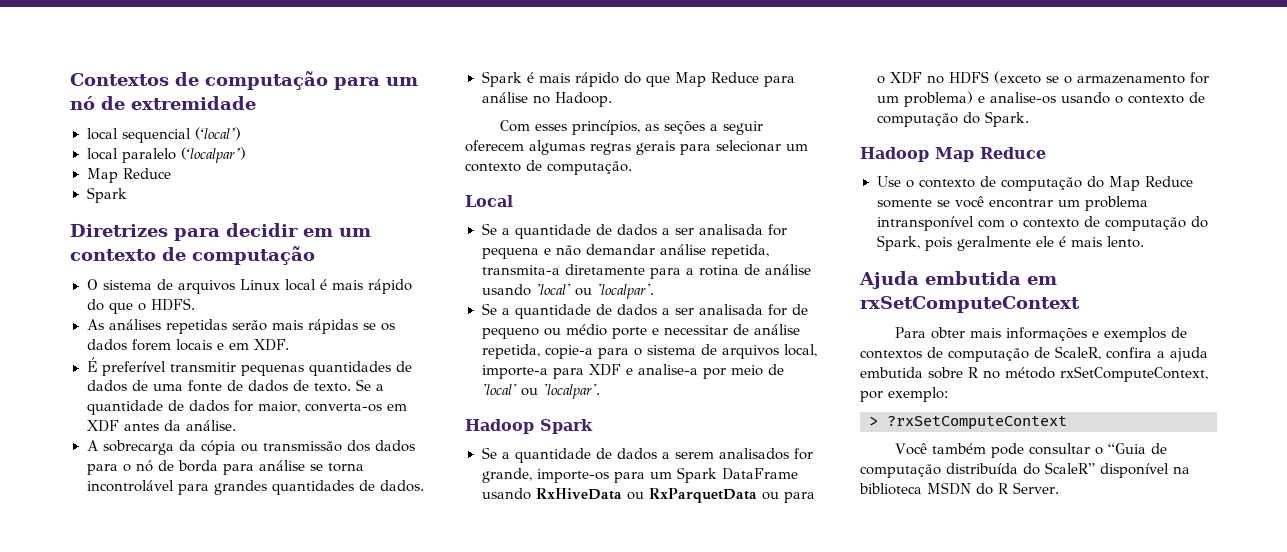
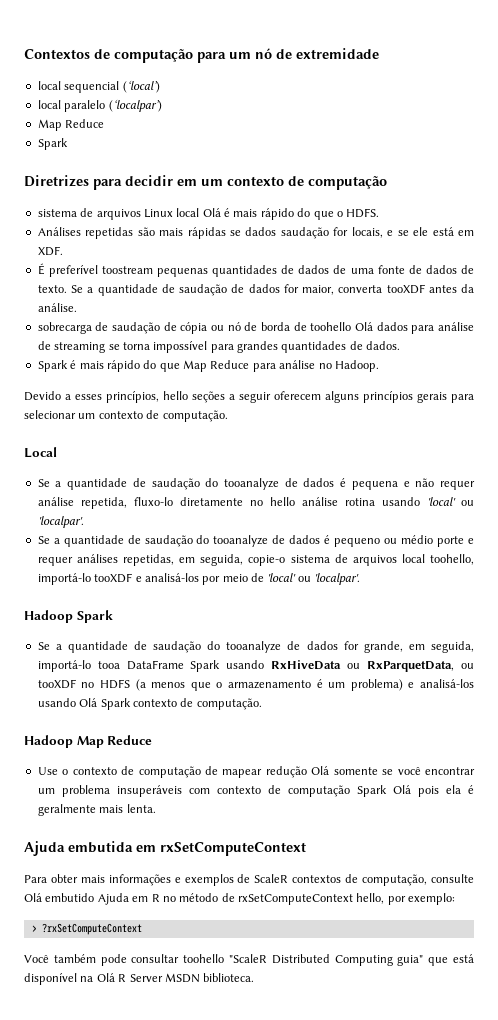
[86,279,98,290] O -> (387, 183) none
(316, 285) none -> [202,208,221,217] Olá
[86,319,395,334] [86,339,224,351] As análises repetidas serão mais rápidas se os dados forem locais e -> [37,227,454,239] Análises repetidas são mais rápidas se dados saudação for locais, e se ele está
[169,362,236,372] transmitir -> [101,266,153,274] toostream
(184, 405) none -> [179,284,245,296] saudação de
[304,403,407,412] [86,420,119,432] converta-os em XDF -> [338,284,425,294] converta tooXDF
[86,440,415,455] [86,460,305,475] A sobrecarga da cópia ou transmissão dos dados para o nó de borda para análise -> [37,322,474,334] [37,341,106,353] sobrecarga de saudação de cópia ou nó de borda de toohello Olá dados para análise de streaming
[86,480,174,492] incontrolável -> [153,341,208,353] impossível
[500,120,531,132] Com -> [24,391,71,401] Devido a
[645,124,660,131] as -> [163,391,188,400] hello
[529,140,631,155] algumas regras -> [325,391,413,403] alguns princípios
[616,224,787,236] dados a ser analisada for -> [151,478,347,490] saudação do tooanalyze de dados é
[585,244,769,259] [481,264,811,279] demandar análise repetida, transmita-a diretamente para a rotina de análise -> [439,481,475,490] [37,497,375,509] requer análise repetida, fluxo-lo diretamente no hello análise rotina
[616,304,808,316] dados a ser analisada for de -> [144,535,331,547] saudação do tooanalyze de dados é
[663,324,800,335] [481,344,817,359] [481,364,698,379] necessitar de análise repetida, copie-a para o sistema de arquivos local, importe-a para XDF e analise-a -> [37,554,474,566] [37,573,199,585] requer análises repetidas, em seguida, copie-o sistema de arquivos local toohello, importá-lo tooXDF e analisá-los
[616,448,813,460] [481,467,798,483] [481,488,815,503] [876,71,1059,84] dados a serem analisados for grande, importe-os para um Spark DataFrame usando RxHiveData ou RxParquetData ou para o XDF no HDFS (exceto se -> [153,641,475,653] [37,660,474,672] [37,679,211,691] saudação do tooanalyze de dados for grande, em seguida, importá-lo tooa DataFrame Spark usando RxHiveData ou RxParquetData, ou tooXDF no HDFS (a menos que
[1189,72,1209,84] for -> [316,679,323,688] é
[989,92,1205,104] [876,111,1029,127] analise-os usando o contexto de computação do Spark. -> [420,679,475,688] [37,698,262,710] analisá-los usando Olá Spark contexto de computação.
[1086,176,1193,191] do Map Reduce -> [204,766,330,778] de mapear redução Olá
[876,216,1208,231] [876,235,1144,251] intransponível com o contexto de computação do Spark, pois geralmente ele é mais lento. -> [116,785,474,797] [37,804,156,816] insuperáveis com contexto de computação Spark Olá pois ela é geralmente mais lenta.
(1188, 332) none -> [254,874,289,883] ScaleR
[948,346,1208,362] [860,366,1208,382] computação de ScaleR, confira a ajuda embutida sobre R no método rxSetComputeContext, -> [362,874,475,886] [24,893,385,905] computação, consulte Olá embutido Ajuda em R no método de rxSetComputeContext hello,
[1095,443,1168,455] [860,462,1190,478] [859,482,1059,495] o “Guia de computação distribuída do ScaleR” disponível na biblioteca MSDN do R Server. -> [183,954,475,966] [24,973,255,985] toohello "ScaleR Distributed Computing guia" que está disponível na Olá R Server MSDN biblioteca.

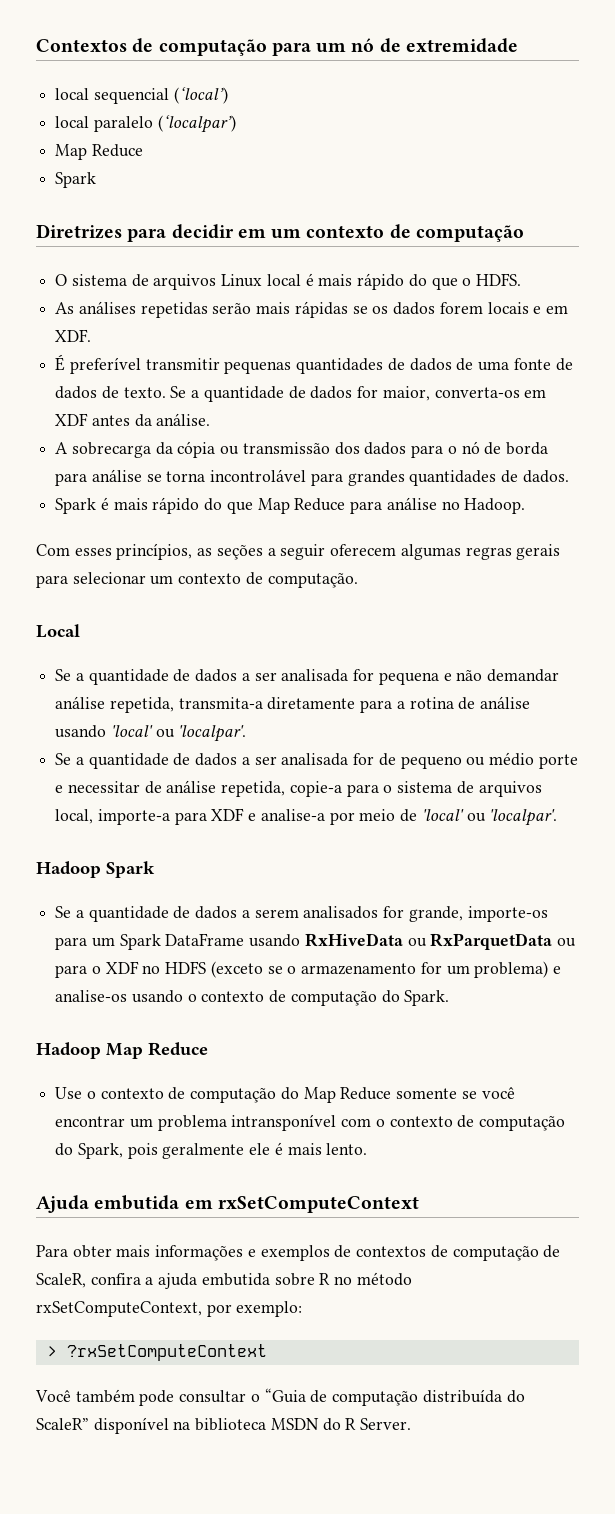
(387, 183) none -> [55,274,68,286] O
[202,208,221,217] Olá -> (301, 280) none
[37,227,454,239] Análises repetidas são mais rápidas se dados saudação for locais, e se ele está -> [55,301,542,318] As análises repetidas serão mais rápidas se os dados forem locais e
[101,266,153,274] toostream -> [145,358,220,370] transmitir
[179,284,245,296] saudação de -> (306, 392) none
[338,284,425,294] converta tooXDF -> [434,387,547,398] [55,413,89,426] converta-os em XDF
[37,322,474,334] [37,341,106,353] sobrecarga de saudação de cópia ou nó de borda de toohello Olá dados para análise de streaming -> [55,441,548,458] [55,469,142,486] A sobrecarga da cópia ou transmissão dos dados para o nó de borda para análise
[153,341,208,353] impossível -> [210,469,307,482] incontrolável
[24,391,71,401] Devido a -> [36,544,70,556] Com
[163,391,188,400] hello -> [197,548,213,556] as
[325,391,413,403] alguns princípios -> [400,544,512,560] algumas regras
[151,478,347,490] saudação do tooanalyze de dados é -> [195,669,375,682] dados a ser analisada for
[439,481,475,490] [37,497,375,509] requer análise repetida, fluxo-lo diretamente no hello análise rotina -> [486,669,559,682] [55,696,531,713] demandar análise repetida, transmita-a diretamente para a rotina de análise
[144,535,331,547] saudação do tooanalyze de dados é -> [195,753,396,766] dados a ser analisada for de
[37,554,474,566] [37,573,199,585] requer análises repetidas, em seguida, copie-o sistema de arquivos local toohello, importá-lo tooXDF e analisá-los -> [67,780,542,797] [55,808,325,825] necessitar de análise repetida, copie-a para o sistema de arquivos local, importe-a para XDF e analise-a
[153,641,475,653] [37,660,474,672] [37,679,211,691] saudação do tooanalyze de dados for grande, em seguida, importá-lo tooa DataFrame Spark usando RxHiveData ou RxParquetData, ou tooXDF no HDFS (a menos que -> [195,906,548,922] [55,933,577,950] [55,961,283,978] dados a serem analisados for grande, importe-os para um Spark DataFrame usando RxHiveData ou RxParquetData ou para o XDF no HDFS (exceto se
[316,679,323,688] é -> [420,962,442,974] for
[420,679,475,688] [37,698,262,710] analisá-los usando Olá Spark contexto de computação. -> [55,990,450,1006] analise-os usando o contexto de computação do Spark.
[204,766,330,778] de mapear redução Olá -> [280,1087,392,1103] do Map Reduce
[116,785,474,797] [37,804,156,816] insuperáveis com contexto de computação Spark Olá pois ela é geralmente mais lenta. -> [231,1114,566,1131] [55,1142,368,1159] intransponível com o contexto de computação do Spark, pois geralmente ele é mais lento.
[254,874,289,883] ScaleR -> (352, 1251) none
[362,874,475,886] [24,893,385,905] computação, consulte Olá embutido Ajuda em R no método de rxSetComputeContext hello, -> [452,1245,561,1261] [36,1272,412,1289] [36,1301,202,1317] computação de ScaleR, confira a ajuda embutida sobre R no método rxSetComputeContext,
[183,954,475,966] [24,973,255,985] toohello "ScaleR Distributed Computing guia" que está disponível na Olá R Server MSDN biblioteca. -> [250,1388,525,1406] [36,1417,412,1434] o “Guia de computação distribuída do ScaleR” disponível na biblioteca MSDN do R Server.

